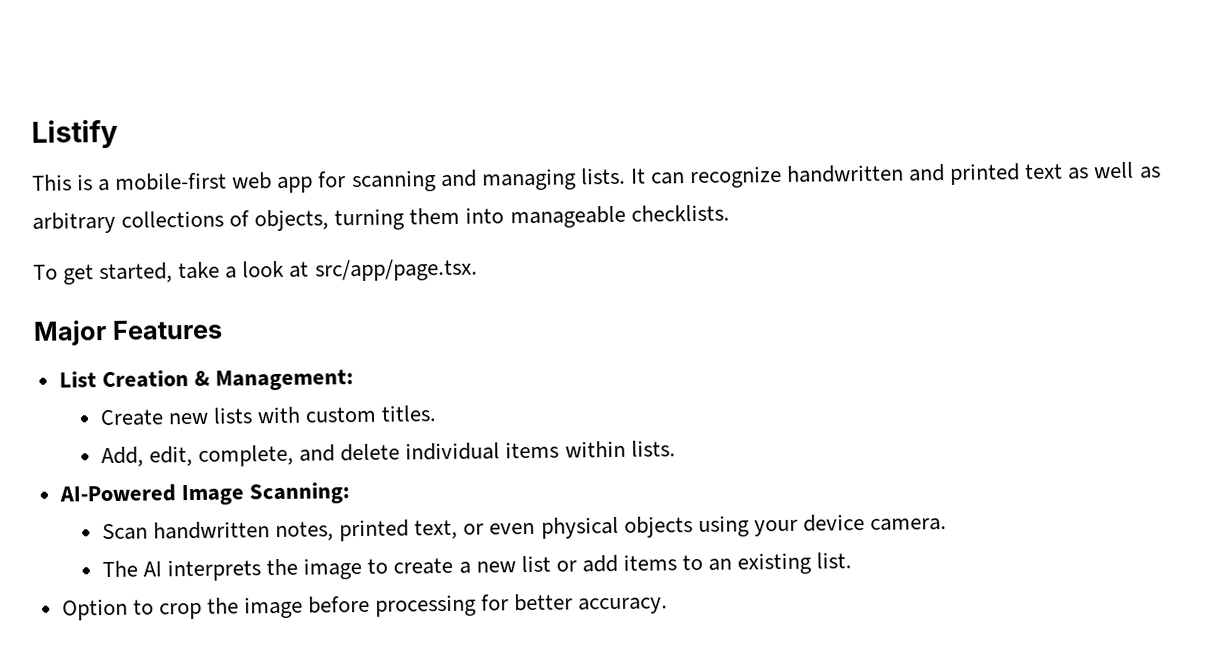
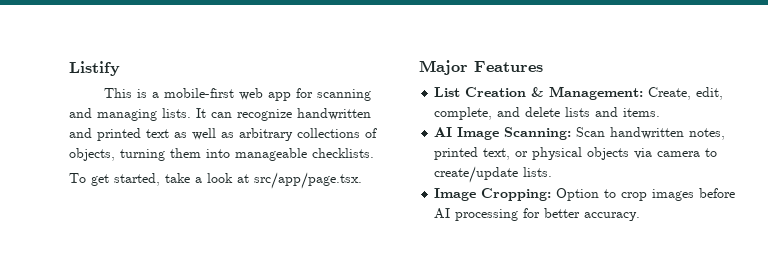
[99,405,438,427] [100,440,676,468] [58,484,176,503] // Create new lists with custom titles. // Add, edit, complete, and delete individual items within lists. // AI-Powered -> [648,87,724,100] [434,107,661,120] [434,127,453,137] Create, edit, complete, and delete lists and items. // AI
(350, 493) // -> (572, 133) none
[489,522,536,535] even -> (529, 154) none
[697,514,947,538] [101,552,853,582] [61,595,371,621] using your device camera. // The AI interprets the image to create a new list or add items to an existing list. // Option to crop the image before -> [634,148,718,159] [434,166,553,183] [434,188,736,201] [434,208,451,219] via camera to create/update lists. // Image Cropping: Option to crop images before AI

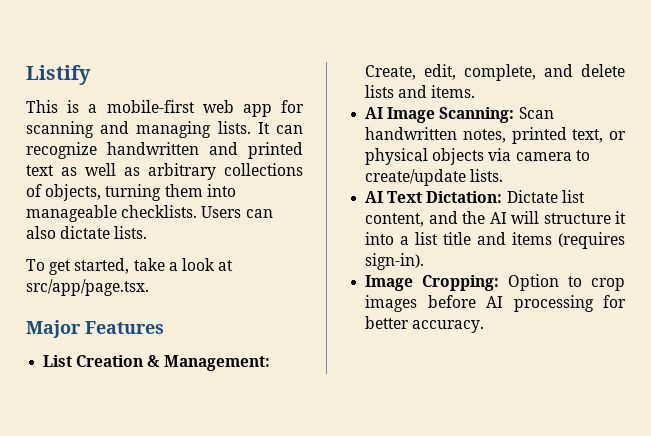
(374, 153) none -> [201,206,273,218] [26,226,148,239] Users can also dictate lists.
(553, 172) none -> [365,190,585,203] [365,211,626,227] [365,232,625,249] [365,253,425,270] // AI Text Dictation: Dictate list content, and the AI will structure it into a list title and items (requires sign-in).

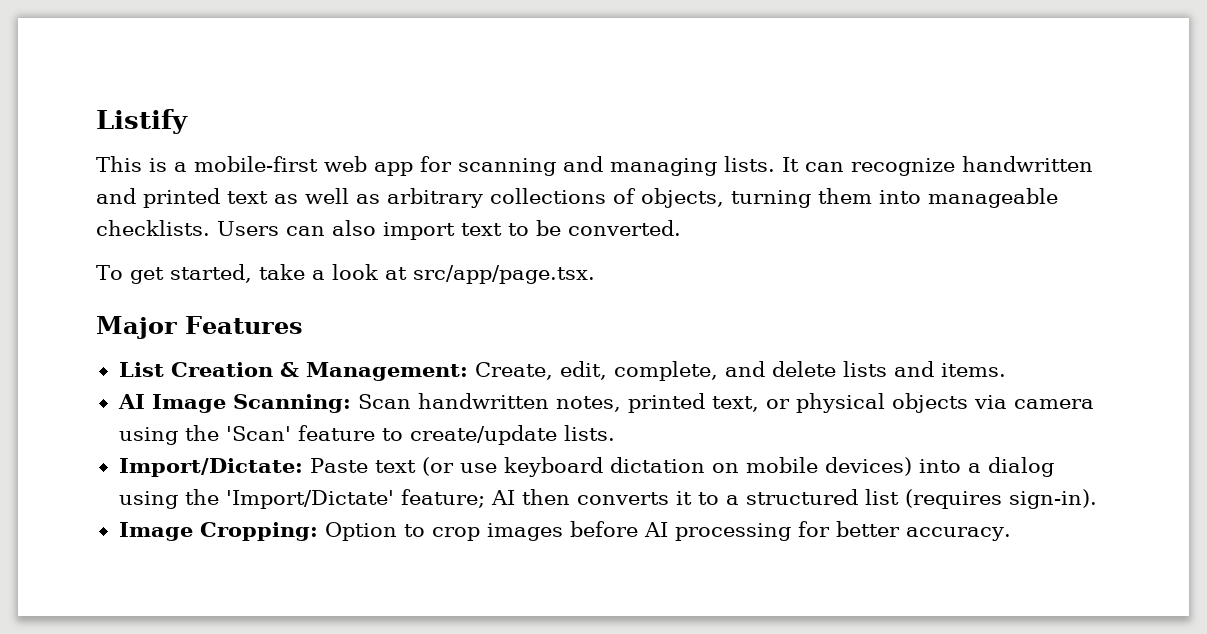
[60,226,148,239] dictate lists. -> [383,220,681,240] import text to be converted.
(572, 156) none -> [118,425,375,445] using the 'Scan' feature
[365,190,585,203] [365,211,626,227] [365,232,553,245] AI Text Dictation: Dictate list content, and the AI will structure it into a list title and items -> [118,457,1054,477] [118,489,899,509] Import/Dictate: Paste text (or use keyboard dictation on mobile devices) into a dialog using the 'Import/Dictate' feature; AI then converts it to a structured list

